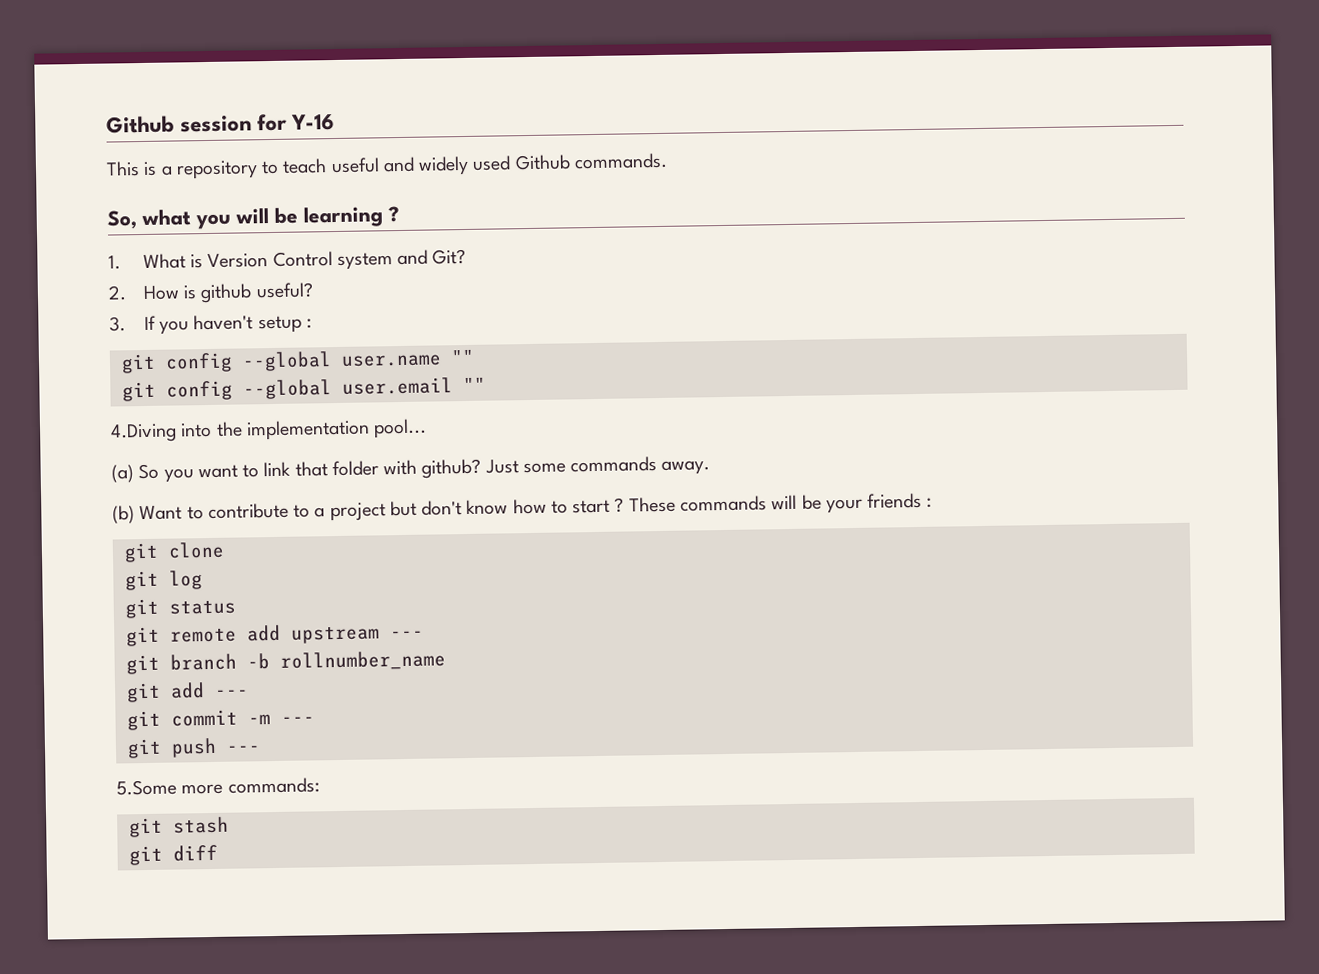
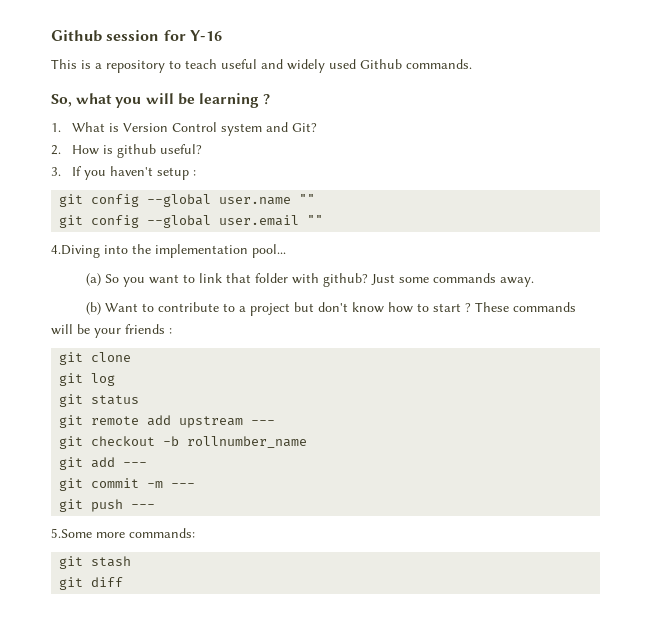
[169,653,237,671] branch -> [91,436,156,446] checkout

